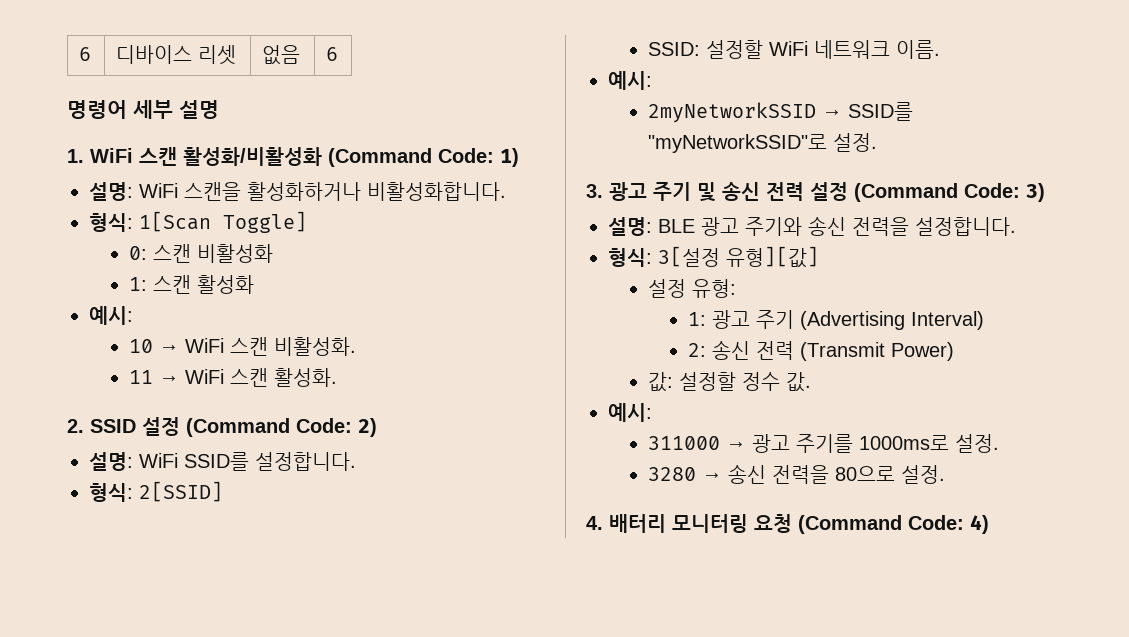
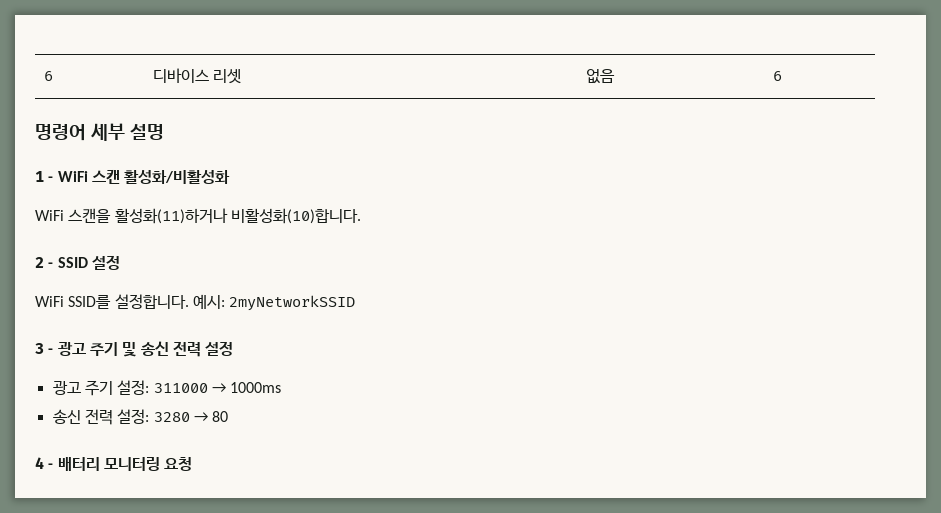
[67,149,84,163] 1. -> [35,171,54,182] 1 -
[328,148,519,167] [89,182,506,201] [89,211,307,233] [128,244,273,263] [128,275,254,294] [89,306,133,325] [128,337,356,356] [128,368,337,387] [67,417,377,437] [89,452,356,471] [89,481,223,502] [647,40,940,59] [608,71,652,90] [647,102,913,123] [647,133,877,153] [586,184,603,198] (Command Code: 1) // 설명: WiFi 스캔을 활성화하거나 비활성화합니다. // 형식: 1[Scan Toggle] // 0: 스캔 비활성화 // 1: 스캔 활성화 // 예시: // 10 → WiFi 스캔 비활성화. // 11 → WiFi 스캔 활성화. // 2. SSID 설정 (Command Code: 2) // 설명: WiFi SSID를 설정합니다. // 형식: 2[SSID] // SSID: 설정할 WiFi 네트워크 이름. // 예시: // 2myNetworkSSID → SSID를 "myNetworkSSID"로 설정. // 3. -> [35,208,361,224] [35,255,120,270] [35,294,356,311] [35,343,54,354] // WiFi 스캔을 활성화(11)하거나 비활성화(10)합니다. // 2 - SSID 설정 // WiFi SSID를 설정합니다. 예시: 2myNetworkSSID // 3 -
[854,183,1045,202] [608,216,1016,236] [608,246,819,268] [647,279,736,298] [687,310,984,330] [687,340,954,361] [647,372,811,392] [608,403,652,422] [647,434,999,453] [647,464,945,484] [586,514,989,534] (Command Code: 3) // 설명: BLE 광고 주기와 송신 전력을 설정합니다. // 형식: 3[설정 유형][값] // 설정 유형: // 1: 광고 주기 (Advertising Interval) // 2: 송신 전력 (Transmit Power) // 값: 설정할 정수 값. // 예시: // 311000 → 광고 주기를 1000ms로 설정. // 3280 → 송신 전력을 80으로 설정. // 4. 배터리 모니터링 요청 (Command Code: 4) -> [52,380,282,396] [52,409,229,425] [35,457,193,471] // 광고 주기 설정: 311000 → 1000ms // 송신 전력 설정: 3280 → 80 // 4 - 배터리 모니터링 요청

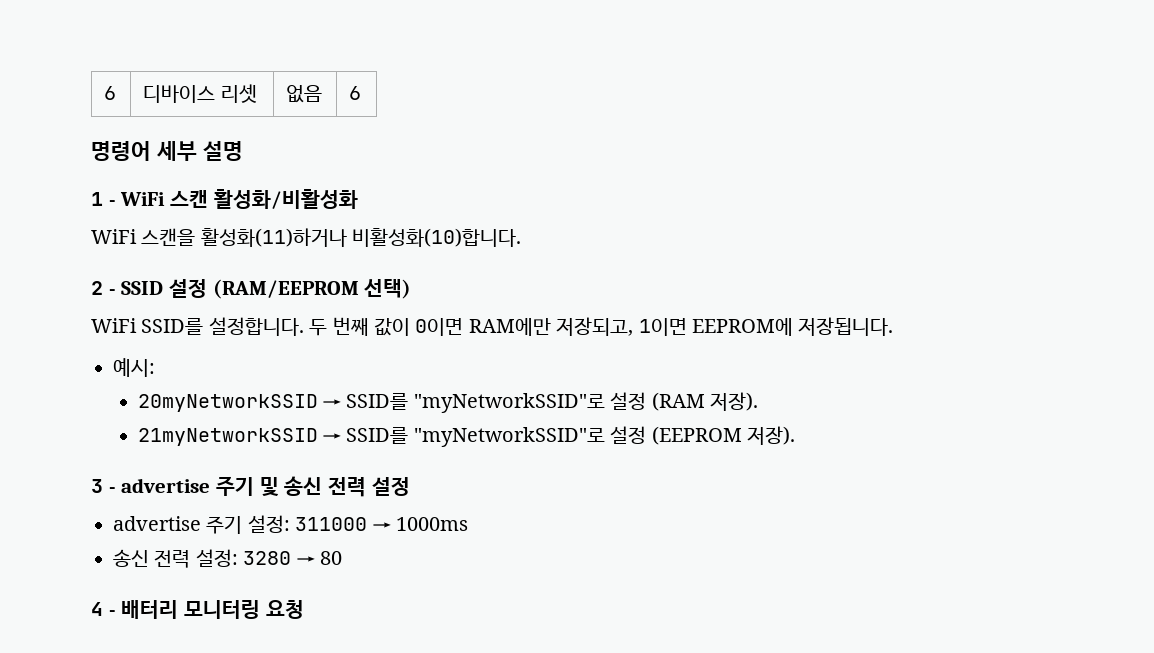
(120, 262) none -> [212,279,412,299] (RAM/EEPROM 선택)
[192,294,356,311] 예시: 2myNetworkSSID -> [309,317,894,336] [113,358,155,377] [137,392,759,413] [137,426,796,447] 두 번째 값이 0이면 RAM에만 저장되고, 1이면 EEPROM에 저장됩니다. // 예시: // 20myNetworkSSID → SSID를 "myNetworkSSID"로 설정 (RAM 저장). // 21myNetworkSSID → SSID를 "myNetworkSSID"로 설정 (EEPROM 저장).
[57,342,86,356] 광고 -> [121,478,211,493] advertise
[52,381,81,395] 광고 -> [113,516,201,531] advertise

